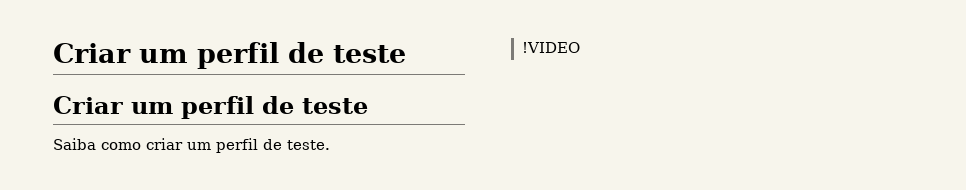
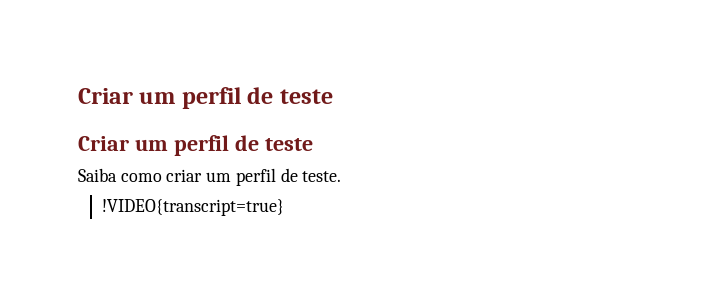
[521,42,580,53] !VIDEO -> [101,199,284,216] !VIDEO{transcript=true}

